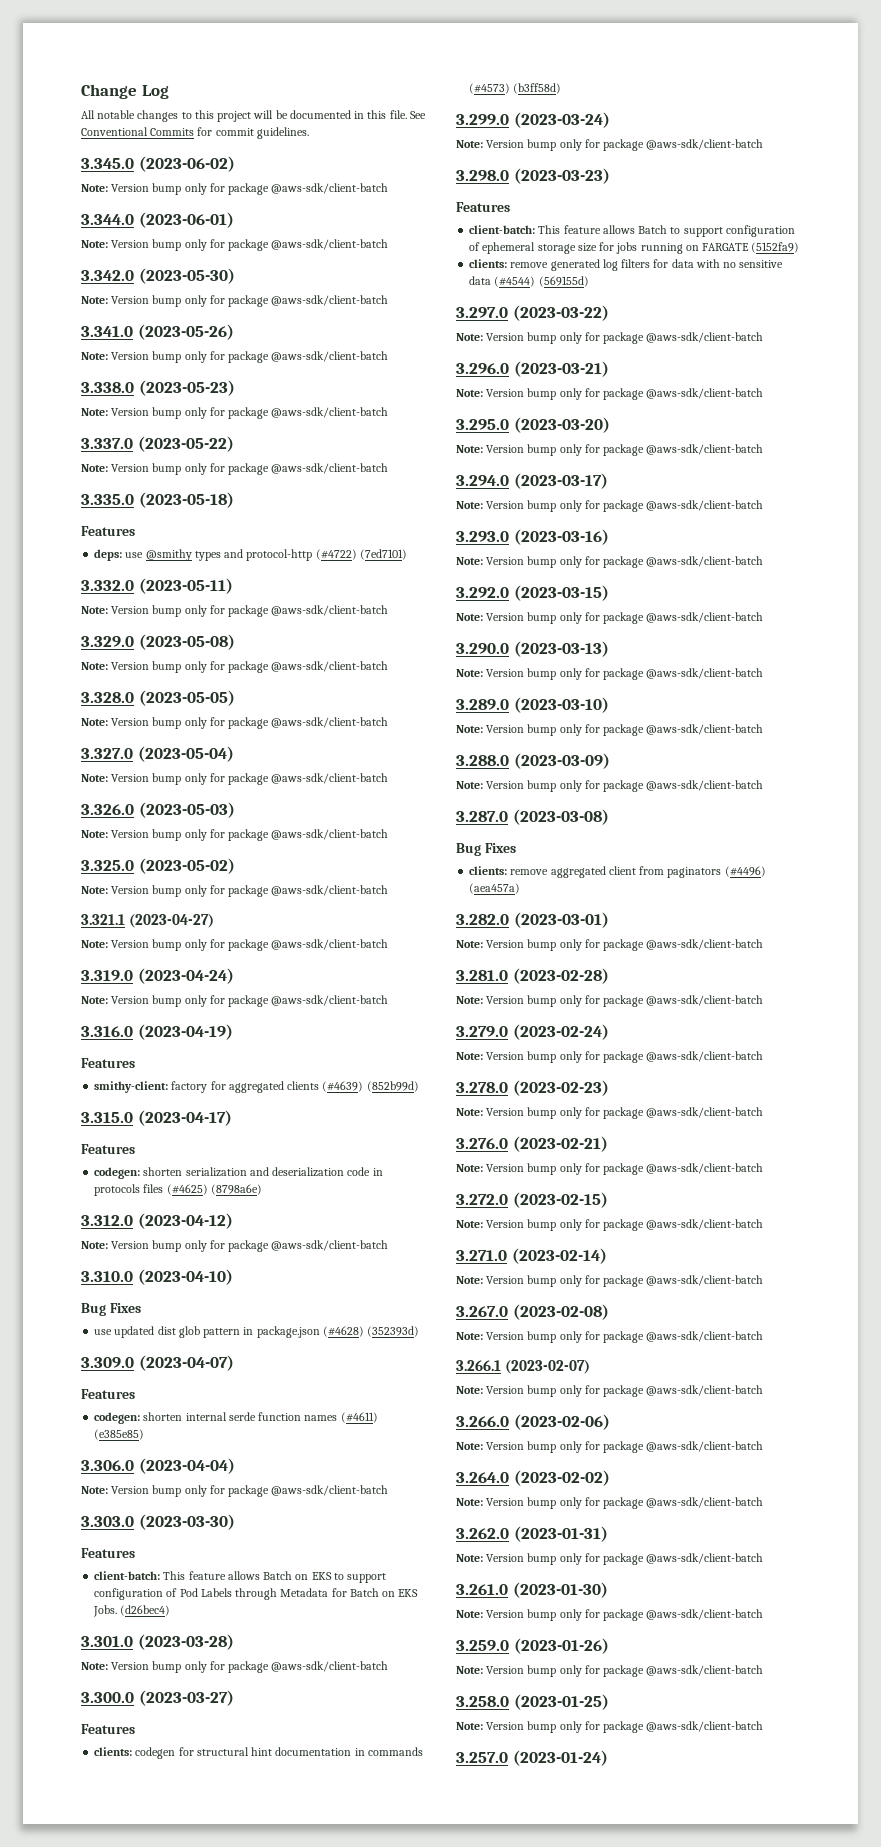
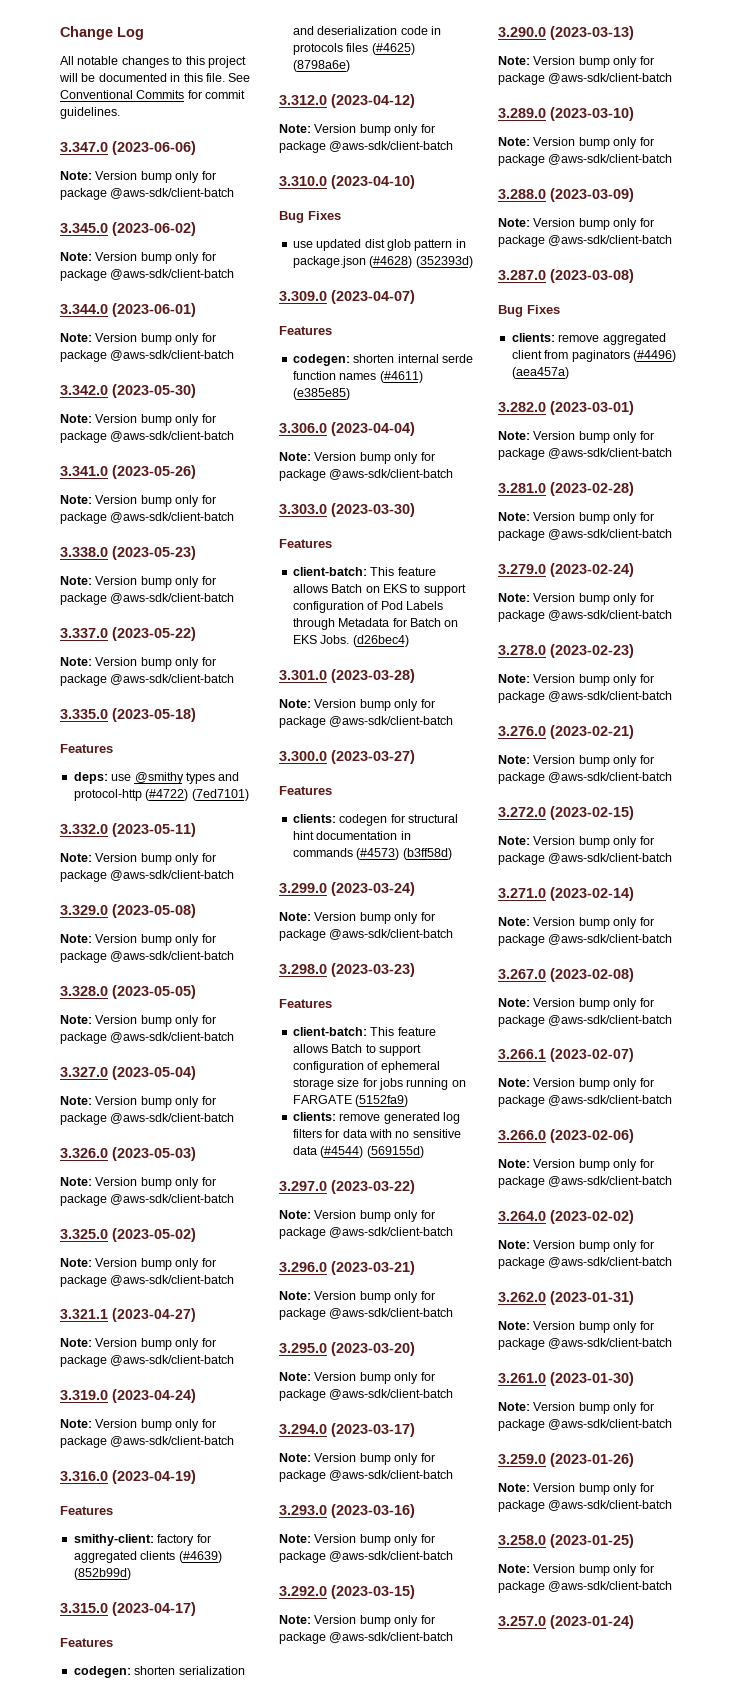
(309, 133) none -> [60,141,196,155] [60,171,216,183] [60,188,235,200] // 3.347.0 (2023-06-06) // Note: Version bump only for package @aws-sdk/client-batch

